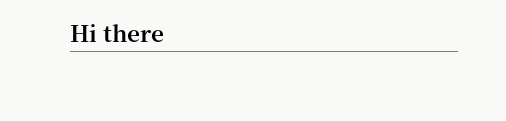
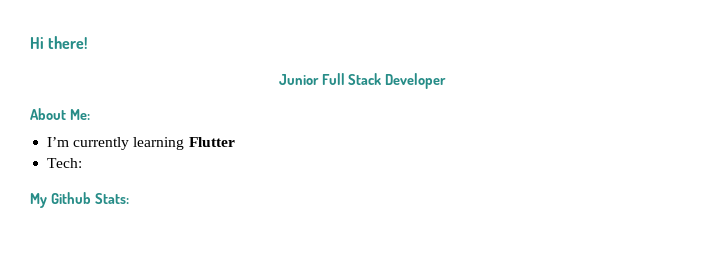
[103,24,165,42] there -> [48,36,89,49] [278,73,447,89] [30,108,90,120] [47,137,235,150] [47,158,83,168] [30,192,129,208] there! // Junior Full Stack Developer // About Me: // I’m currently learning Flutter // Tech: // My Github Stats:

